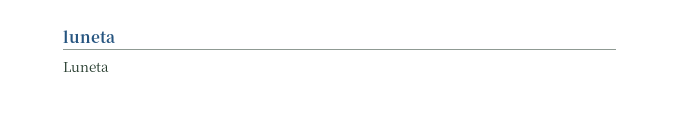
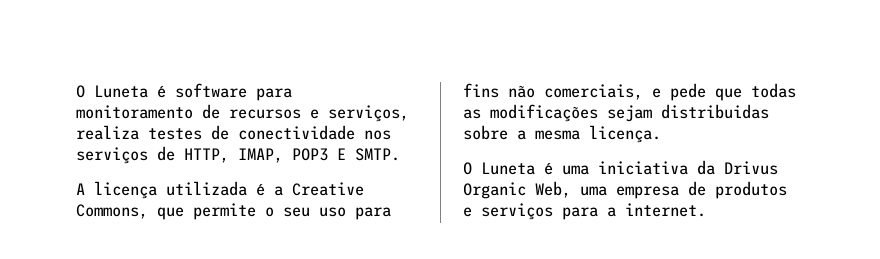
[63,30,116,43] [63,62,109,72] luneta // Luneta -> [76,83,292,101] [76,104,409,122] [76,125,391,140] [76,146,400,164] [76,181,364,199] [76,203,391,220] [463,83,796,101] [463,104,769,122] [463,125,661,143] [463,160,778,175] [463,181,787,199] [463,203,706,220] O Luneta é software para monitoramento de recursos e serviços, realiza testes de conectividade nos serviços de HTTP, IMAP, POP3 E SMTP. // A licença utilizada é a Creative Commons, que permite o seu uso para fins não comerciais, e pede que todas as modificações sejam distribuidas sobre a mesma licença. // O Luneta é uma iniciativa da Drivus Organic Web, uma empresa de produtos e serviços para a internet.

